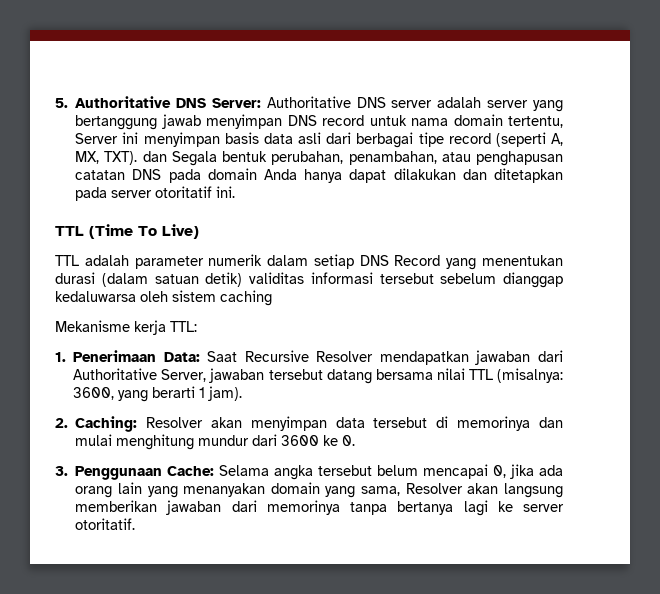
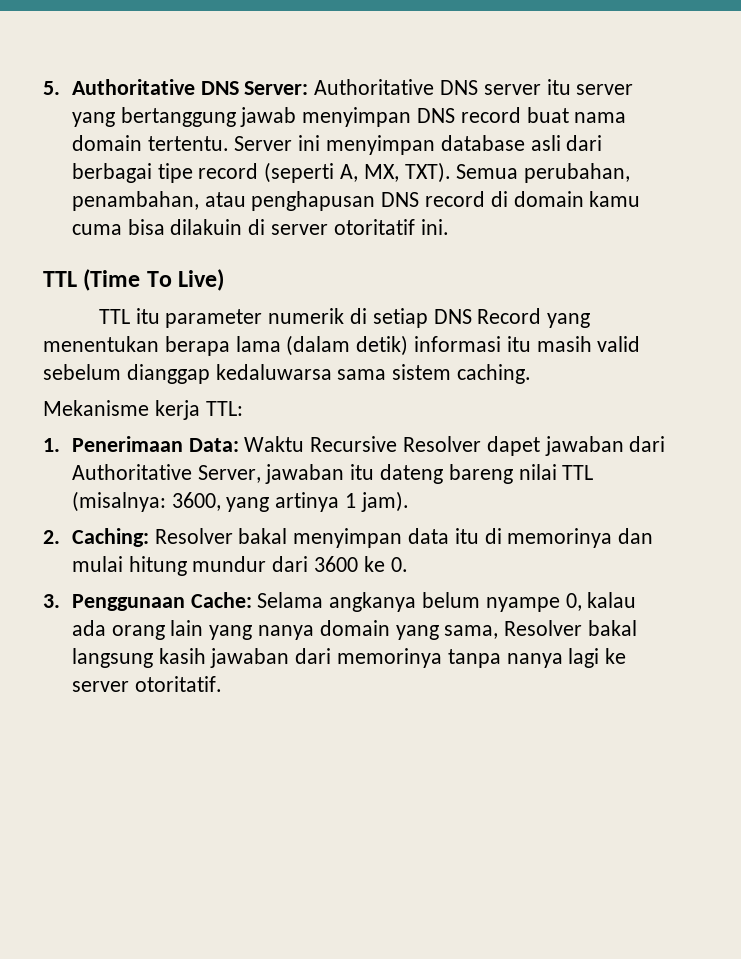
[437,97,482,108] adalah -> [546,79,571,95] itu
[369,115,407,126] untuk -> [526,107,569,123] buat
[508,116,563,128] tertentu, -> [147,136,229,151] tertentu.
[224,132,293,144] basis data -> [440,135,525,151] database
[142,151,268,166] dan Segala bentuk -> [456,164,519,179] Semua
[75,168,564,183] [75,187,108,201] catatan DNS pada domain Anda hanya dapat dilakukan dan ditetapkan pada -> [381,191,641,207] [71,219,266,235] DNS record di domain kamu cuma bisa dilakuin di
[84,255,129,266] adalah -> [135,308,160,324] itu
[267,255,309,266] dalam -> [350,308,368,324] di
[55,272,563,288] [55,290,272,306] durasi (dalam satuan detik) validitas informasi tersebut sebelum dianggap kedaluwarsa oleh sistem caching -> [164,335,641,356] [43,364,532,384] berapa lama (dalam detik) informasi itu masih valid sebelum dianggap kedaluwarsa sama sistem caching.
[207,351,238,362] Saat -> [244,436,305,452] Waktu
[379,351,469,365] mendapatkan -> [486,436,540,456] dapet
[268,369,433,384] tersebut datang bersama -> [350,464,513,484] itu dateng bareng
[152,386,196,398] berarti -> [275,492,340,512] artinya
[210,417,242,428] akan -> [238,528,288,544] bakal
[373,417,428,428] tersebut -> [454,528,479,544] itu
[116,434,195,450] menghitung -> [128,556,187,576] hitung
[274,464,535,480] angka tersebut belum mencapai 0, jika -> [329,592,637,612] angkanya belum nyampe 0, kalau
[183,483,266,497] menanyakan -> [257,625,314,640] nanya
[467,483,564,498] [75,500,158,512] akan langsung memberikan -> [588,620,638,636] [71,648,206,668] bakal langsung kasih
[397,501,454,515] bertanya -> [506,653,563,668] nanya

